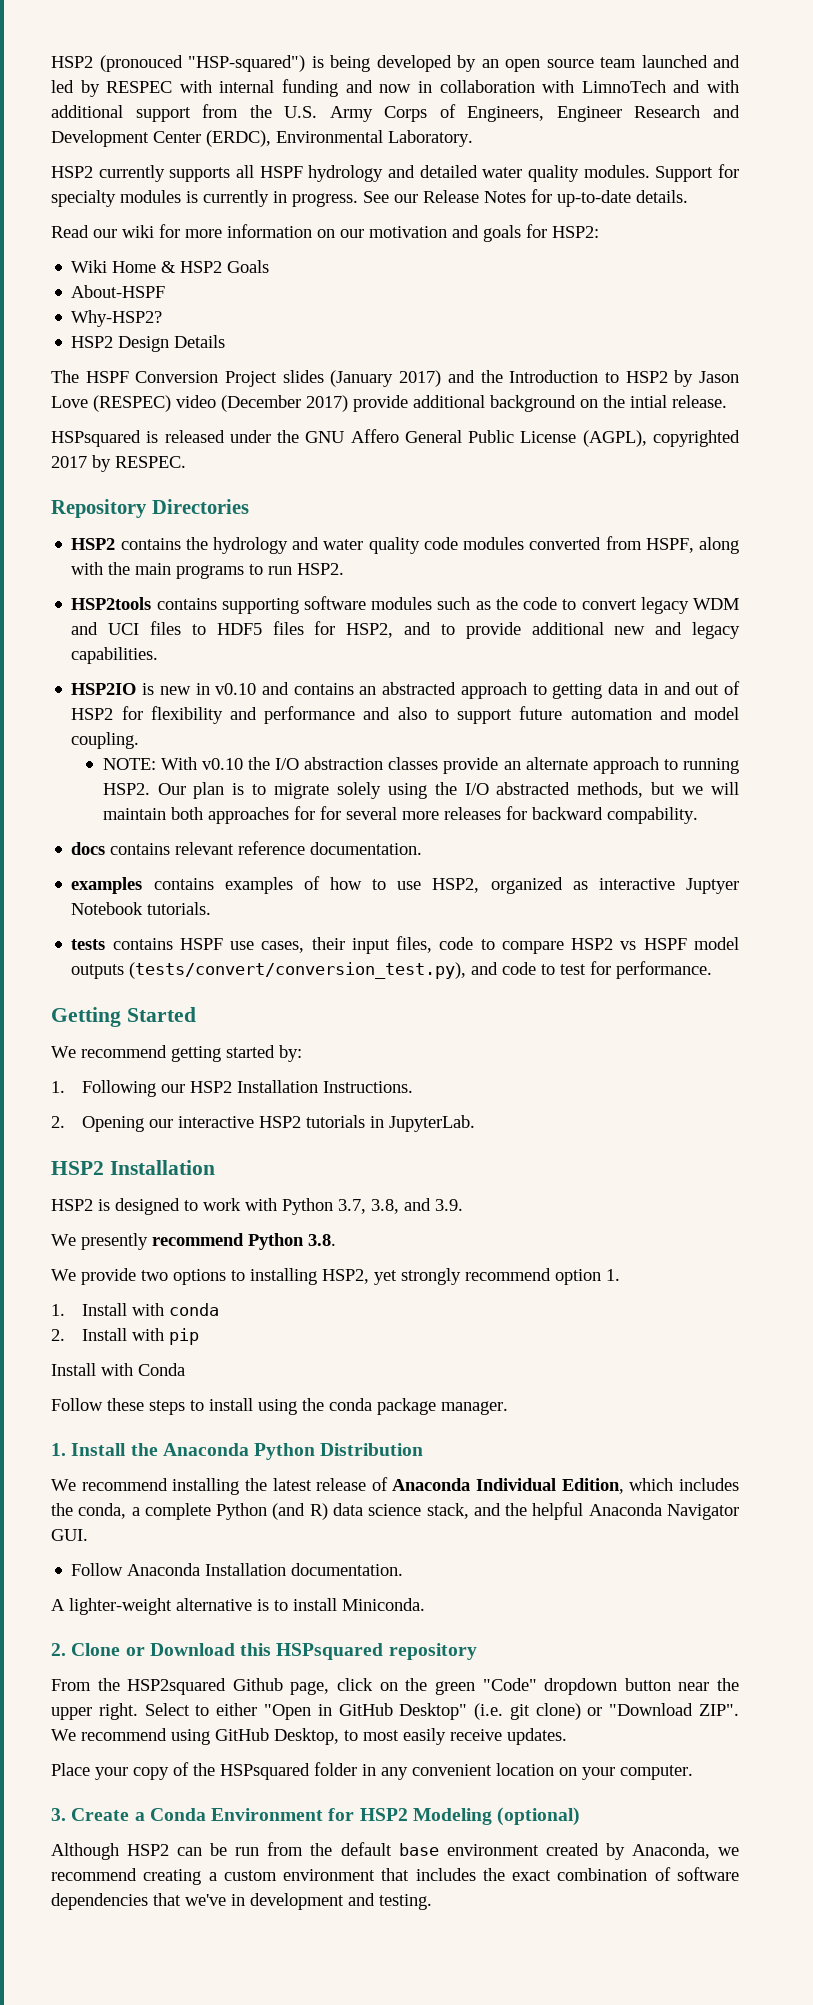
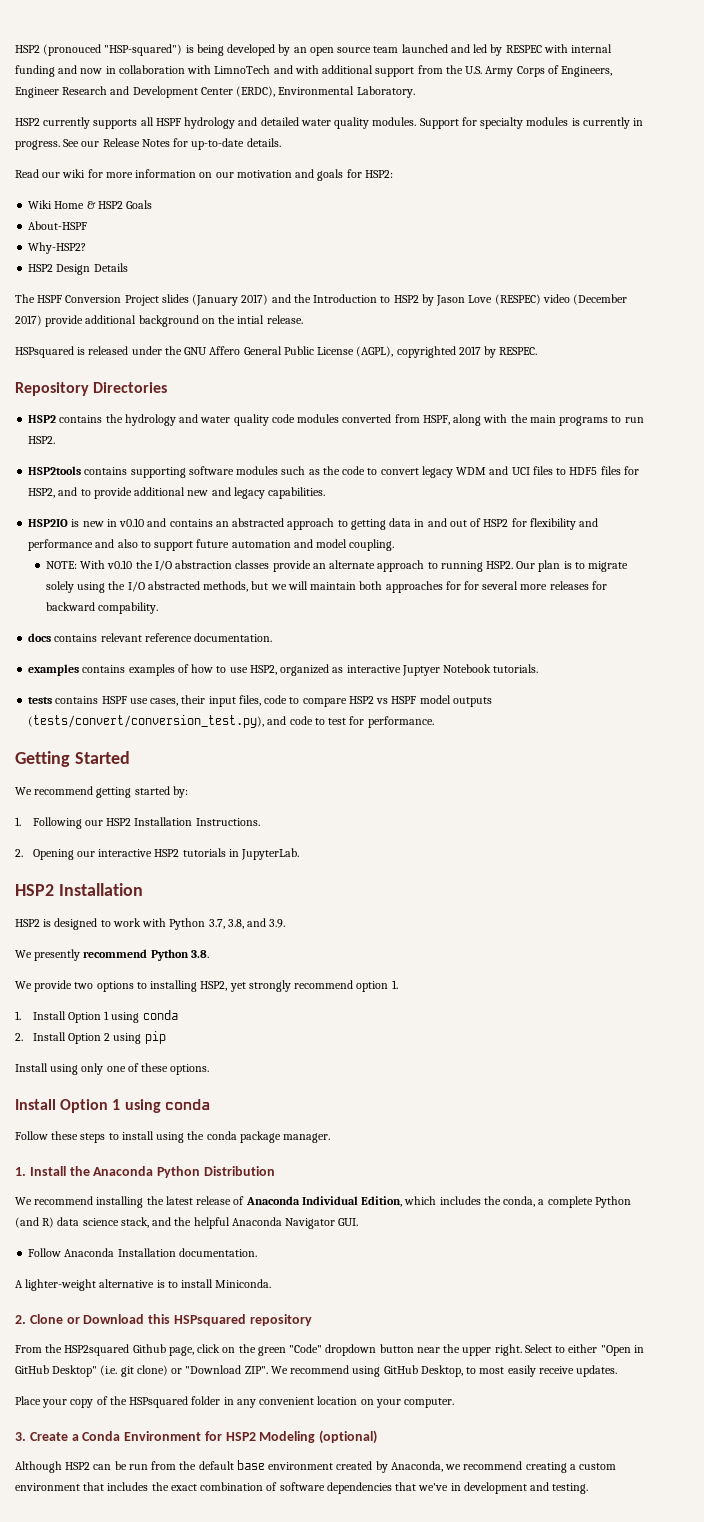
[132,1303,165,1316] with -> [67,1011,140,1023] Option 1 using
[132,1328,165,1341] with -> [67,1033,142,1044] Option 2 using
[101,1363,185,1376] with Conda -> [50,1063,210,1075] [15,1099,210,1113] using only one of these options. // Install Option 1 using conda

